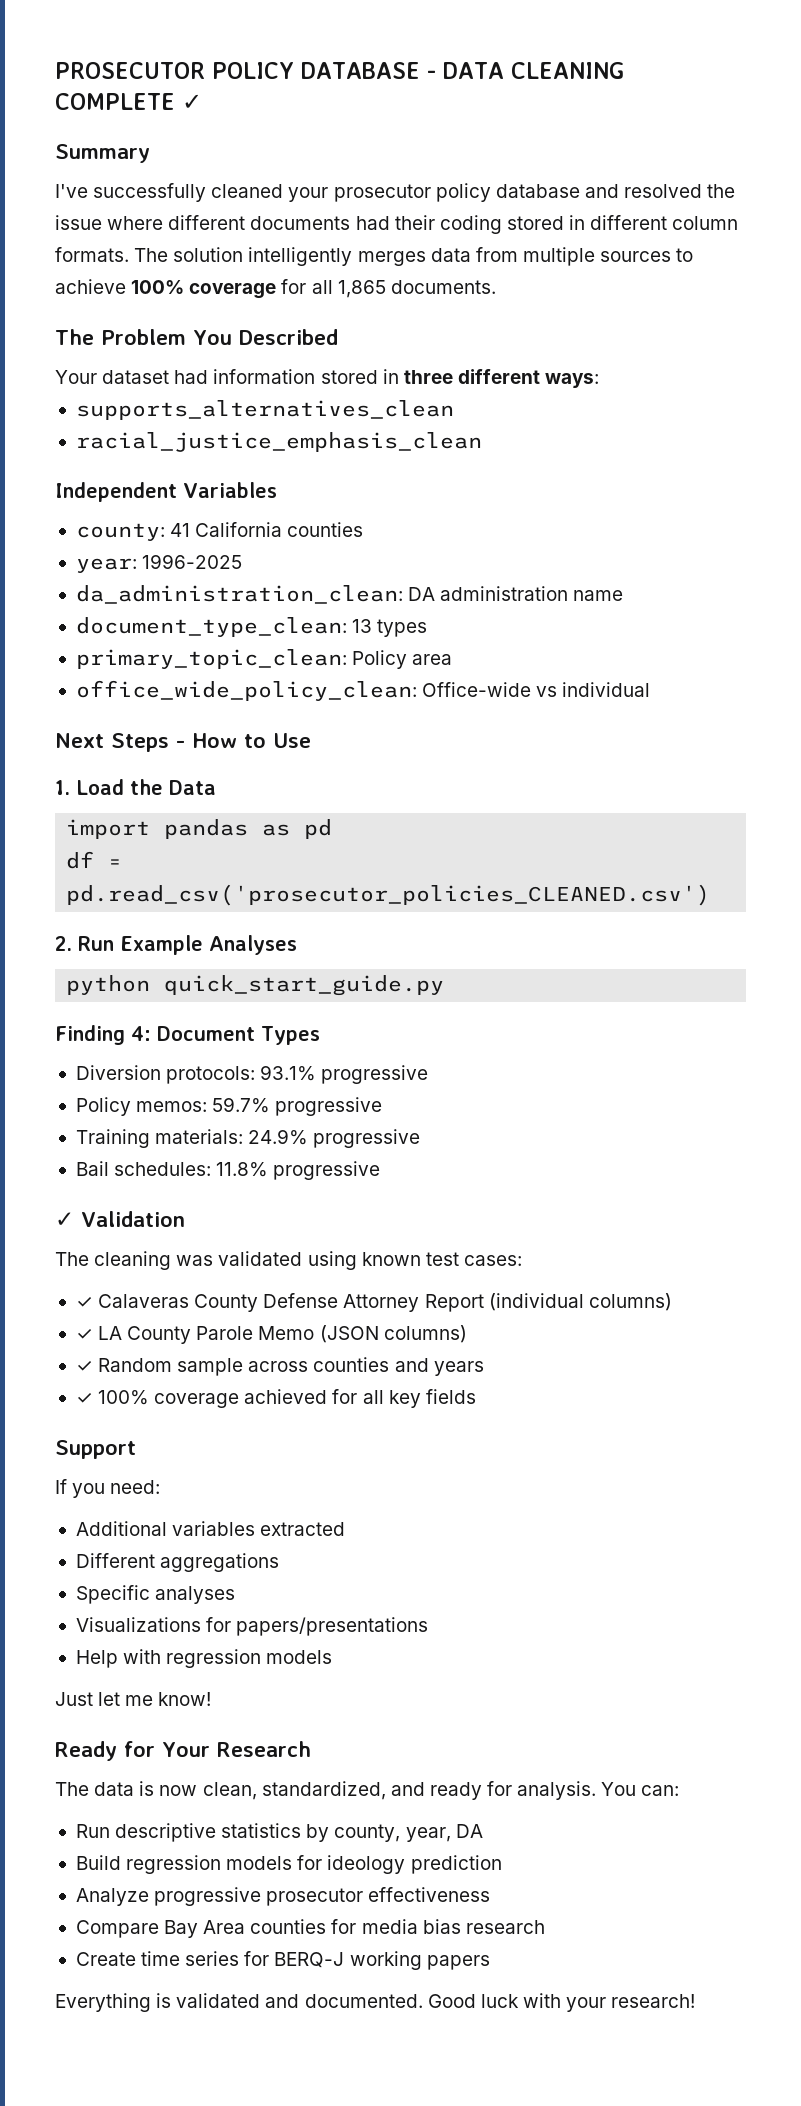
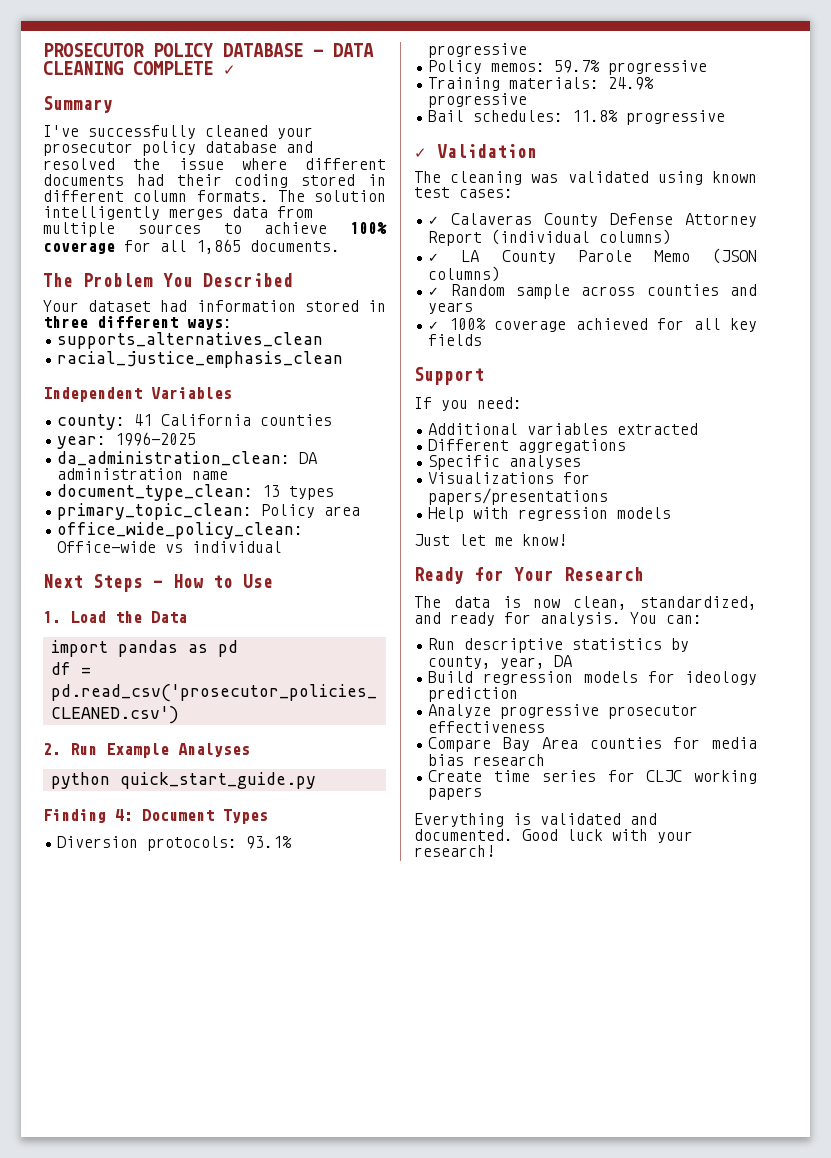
[274,1952,345,1968] BERQ-J -> [646,770,683,782] CLJC

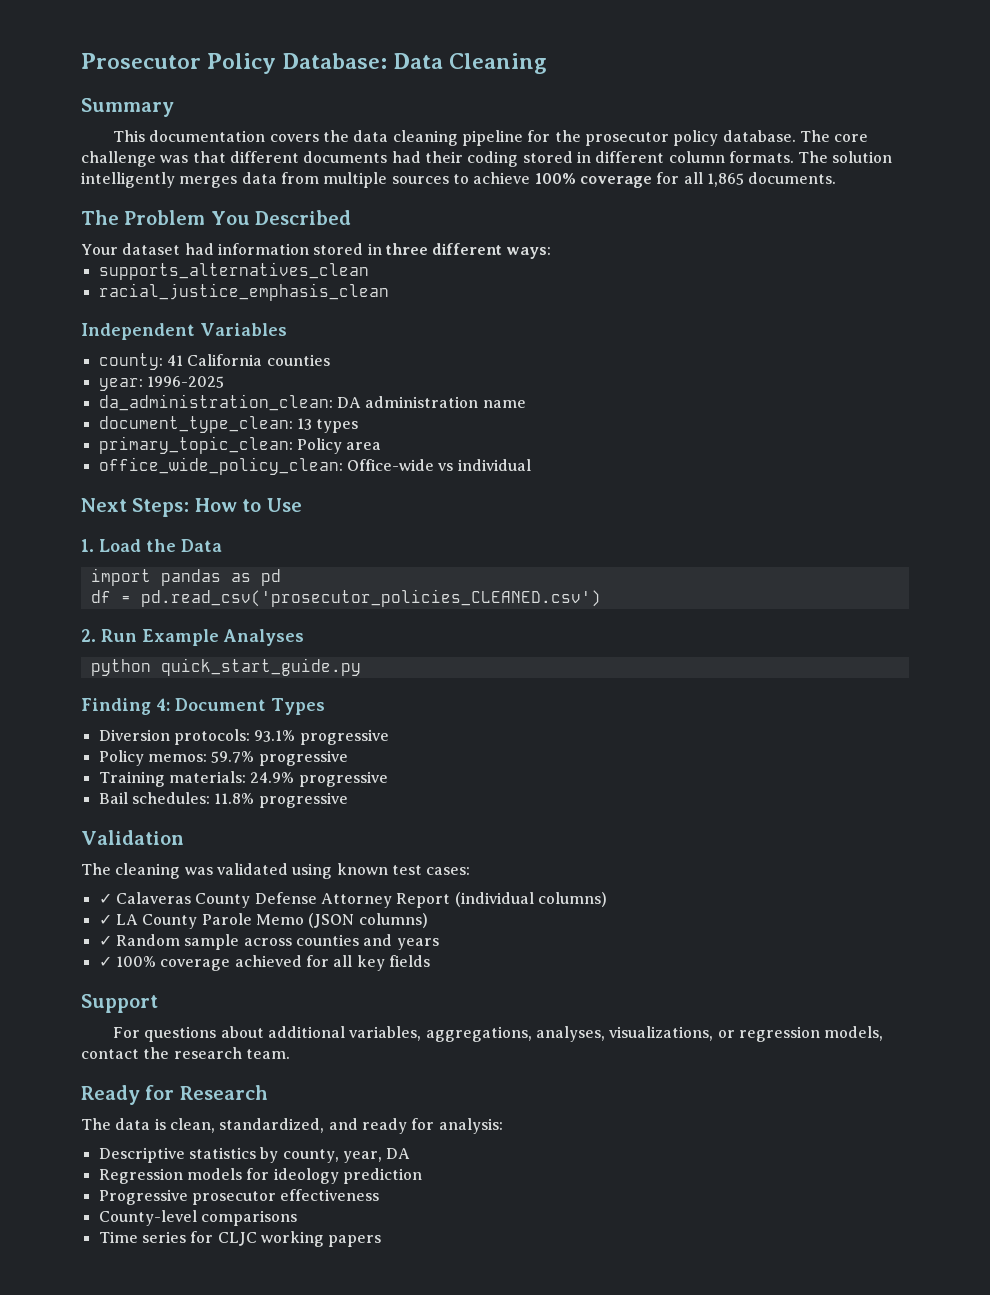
[43,43,374,57] [43,61,236,75] [43,96,113,113] [43,125,313,139] [43,141,313,156] [43,158,287,170] PROSECUTOR POLICY DATABASE - DATA CLEANING COMPLETE ✓ // Summary // I've successfully cleaned your prosecutor policy database and resolved the issue where -> [81,53,548,74] [81,98,174,117] [113,130,869,146] [81,151,226,167] Prosecutor Policy Database: Data Cleaning // Summary // This documentation covers the data cleaning pipeline for the prosecutor policy database. The core challenge was that
[93,574,163,592] Steps - -> [132,498,190,517] Steps:
[414,148,427,158] ✓ -> (348, 800) none
[414,397,522,411] [428,423,699,435] [428,439,627,453] [428,455,582,470] [428,472,591,484] [428,488,609,505] [428,507,672,522] [414,534,567,546] If you need: // Additional variables extracted // Different aggregations // Specific analyses // Visualizations for papers/presentations // Help with regression models // Just let me know! -> [113,1026,884,1042] [81,1047,290,1059] For questions about additional variables, aggregations, analyses, visualizations, or regression models, contact the research team.
[514,567,554,581] Your -> (175, 1092) none
[533,599,561,608] now -> (166, 1124) none
[540,612,702,626] [428,638,564,653] analysis. You can: // Run descriptive -> [438,1118,503,1134] [98,1147,185,1163] analysis: // Descriptive
[428,671,574,685] Build regression -> [98,1168,183,1184] Regression
[428,704,600,719] Analyze progressive -> [98,1189,188,1205] Progressive
[428,737,757,752] [428,754,546,766] [428,770,531,782] Compare Bay Area counties for media bias research // Create time -> [98,1210,297,1226] [98,1231,138,1243] County-level comparisons // Time
[414,813,657,827] [414,829,693,843] [414,845,495,857] // Everything is validated and documented. Good luck with your research! -> (382, 1241) none

